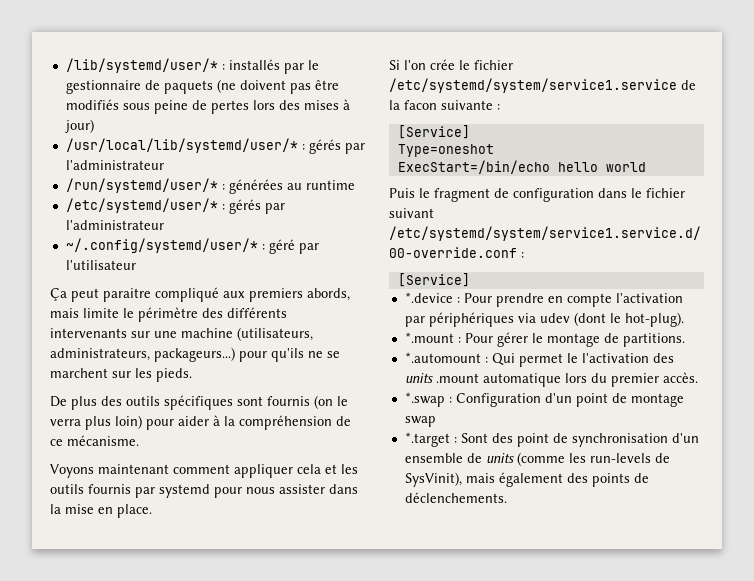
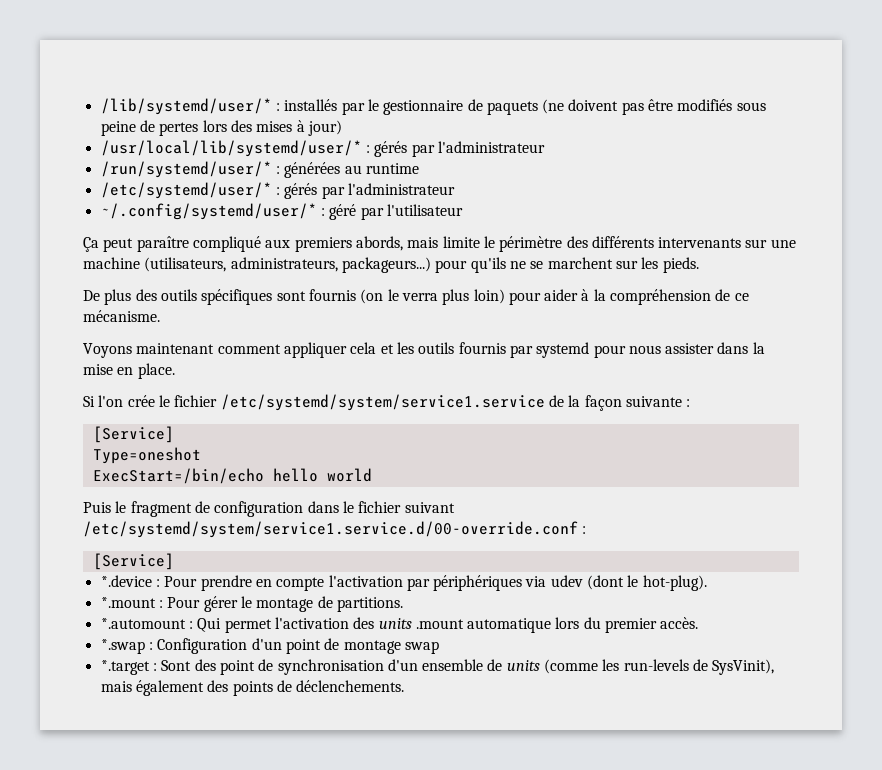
[103,288,151,302] paraitre -> [136,236,189,252] paraître
[404,100,437,110] facon -> [584,395,622,411] façon
[566,353,578,363] le -> (272, 626) none

